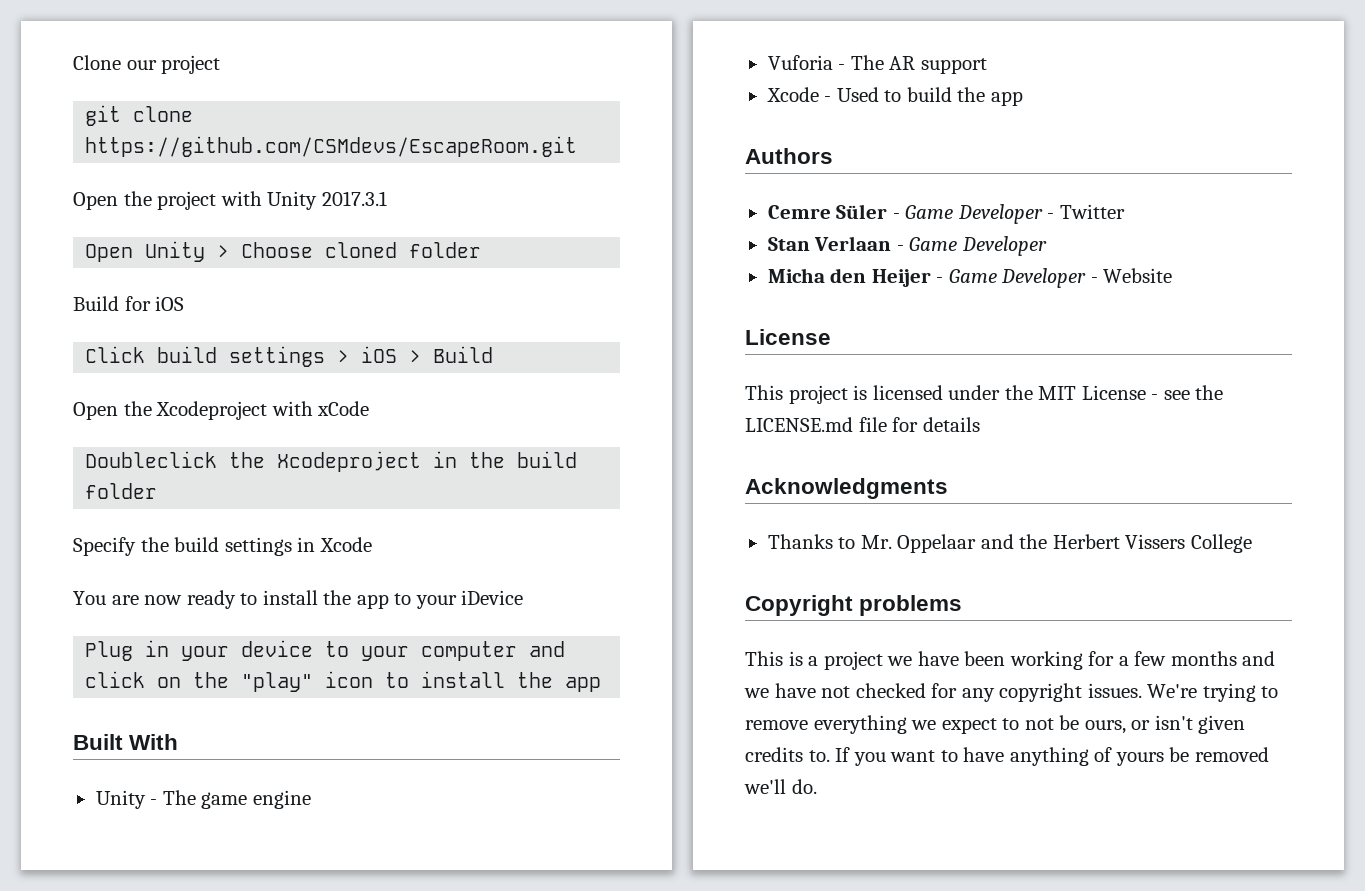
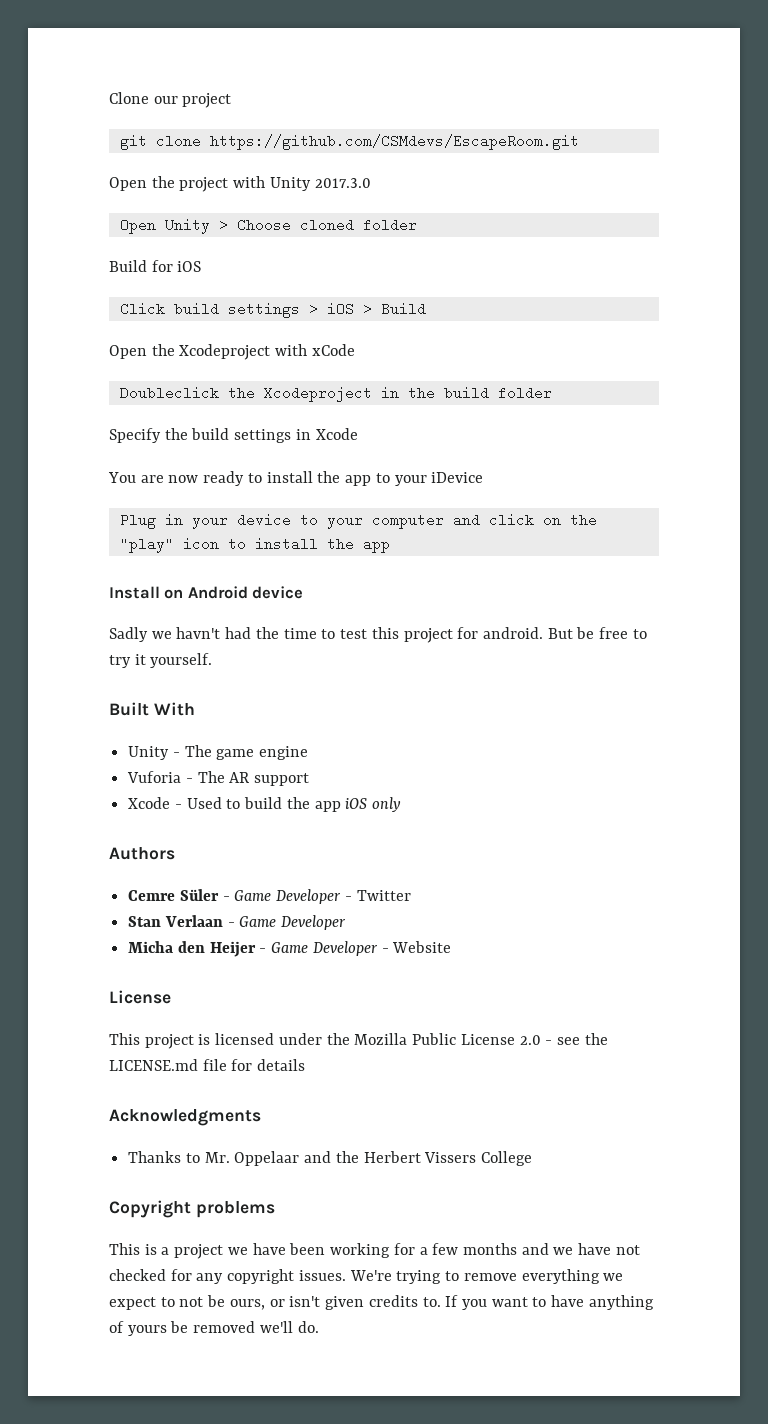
[321,191,387,206] 2017.3.1 -> [314,178,371,188] 2017.3.0
(602, 684) none -> [109,586,304,599] [109,627,647,643] [109,653,213,668] // Install on Android device // Sadly we havn't had the time to test this project for android. But be free to try it yourself.
(1023, 98) none -> [345,797,402,812] iOS only
[1038,385,1146,400] MIT License -> [354,1033,541,1045] Mozilla Public License 2.0

